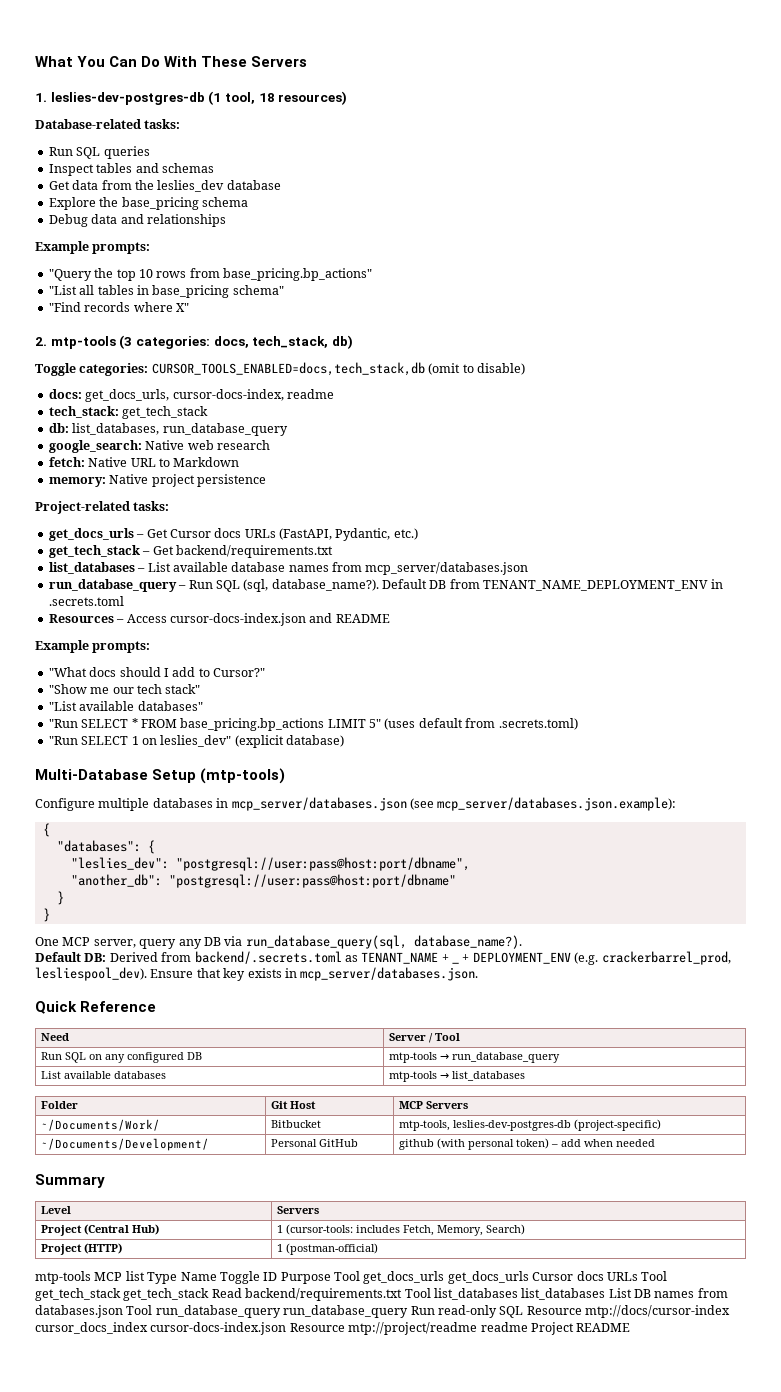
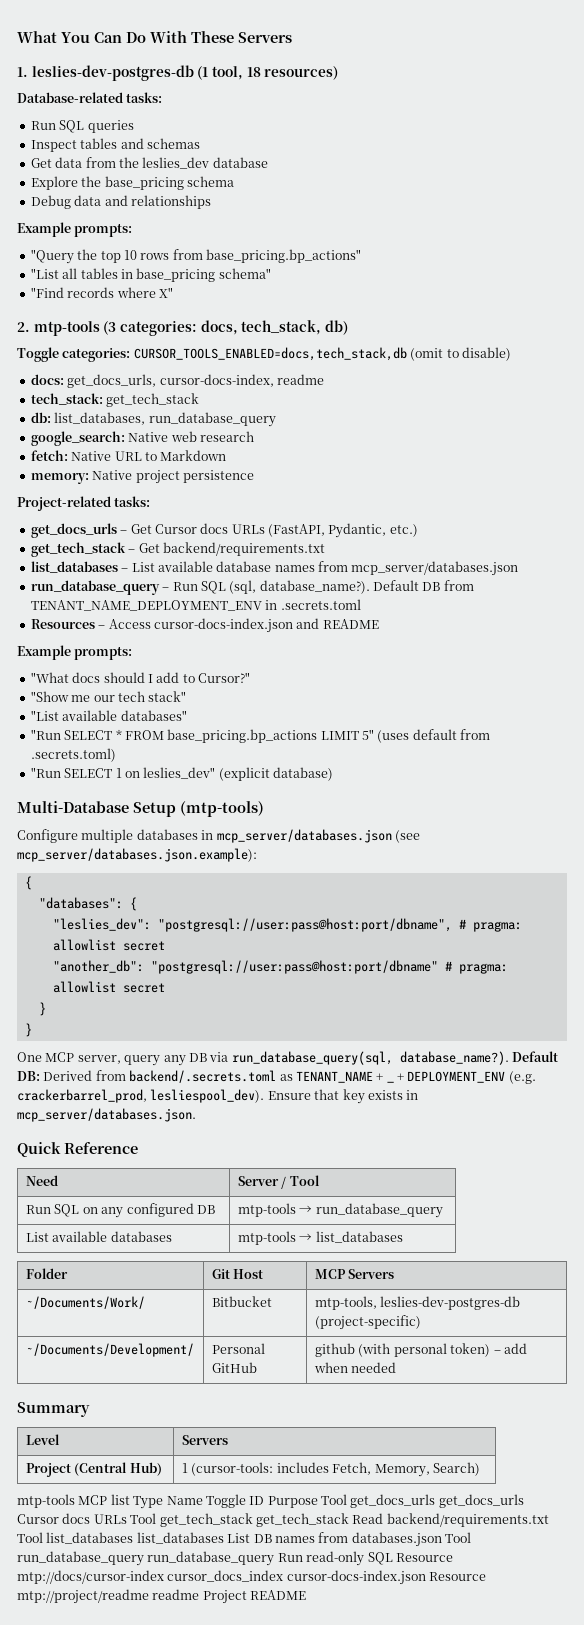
[70,874,456,888] // "another_db": "postgresql://user:pass@host:port/dbname" -> [458,919,522,932] [52,939,165,951] [52,960,508,974] [52,981,165,993] # pragma: allowlist secret // "another_db": "postgresql://user:pass@host:port/dbname" # pragma: allowlist secret
(522, 942) // -> (509, 1058) none
[40,1243,122,1255] [276,1243,378,1255] // Project (HTTP) | 1 (postman-official) -> (480, 1469) none

